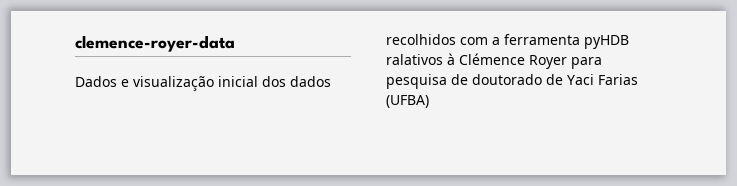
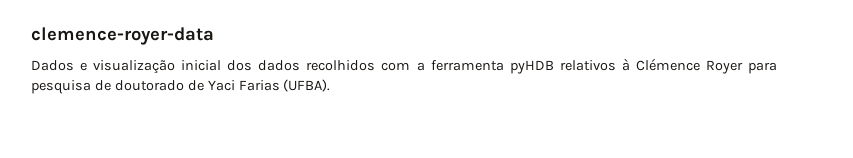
[386,54,443,65] ralativos -> [559,60,616,71] relativos
[386,95,429,108] (UFBA) -> [283,79,331,92] (UFBA).

